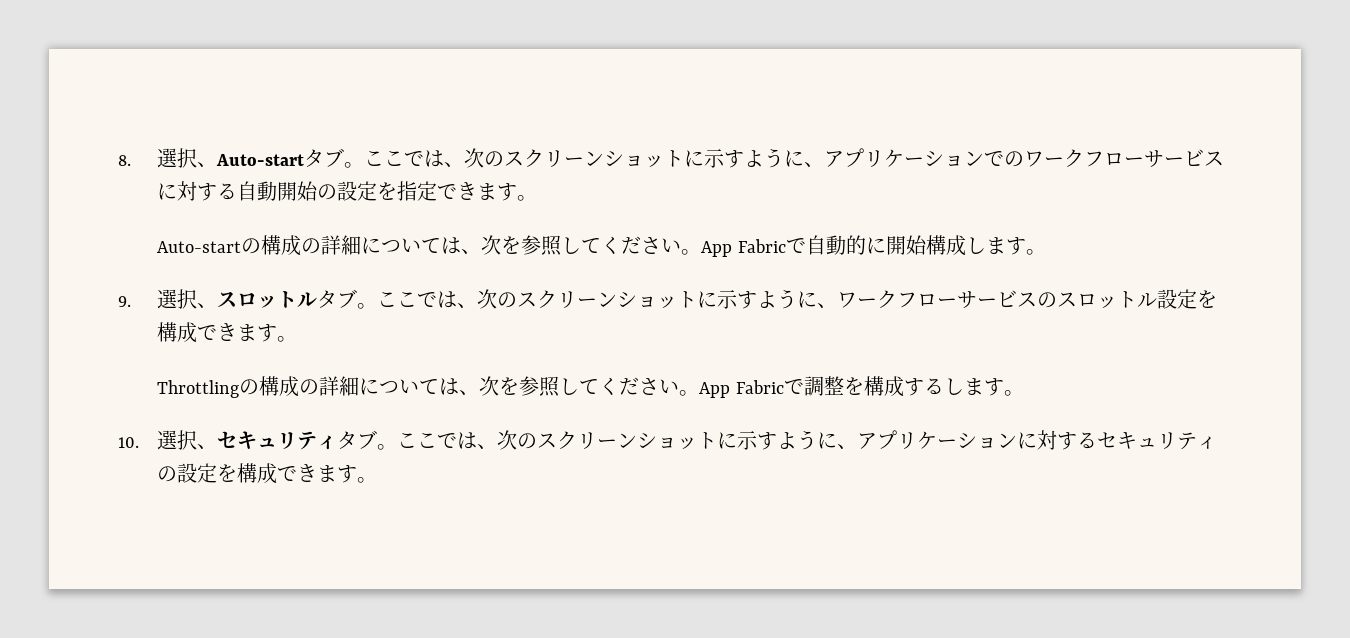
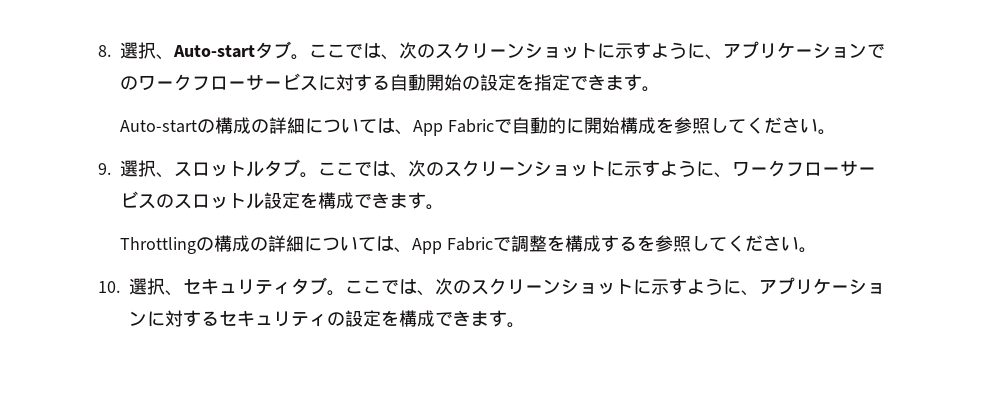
[481,235,702,256] 次を参照してください。 -> (414, 132) none
[965,237,1026,255] します -> [655,117,818,134] を参照してください
[479,376,700,397] 次を参照してください。 -> (413, 250) none
[943,378,1004,396] します -> [636,235,799,252] を参照してください

